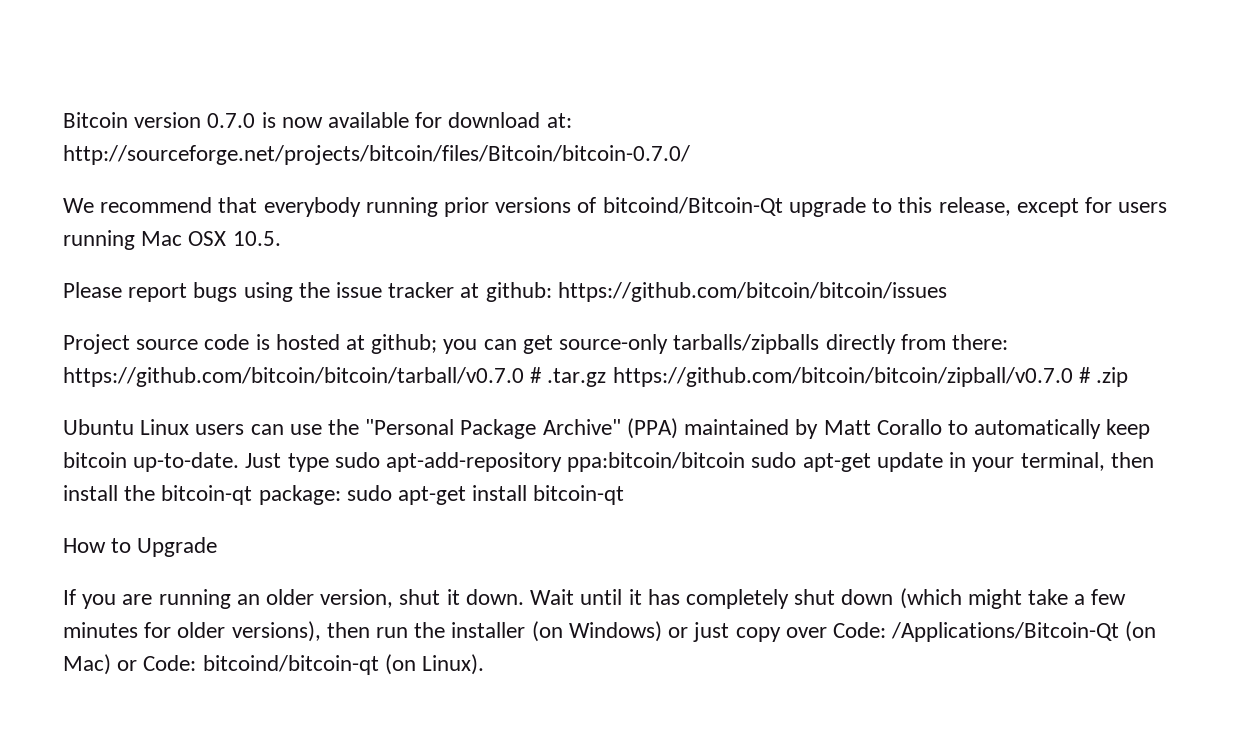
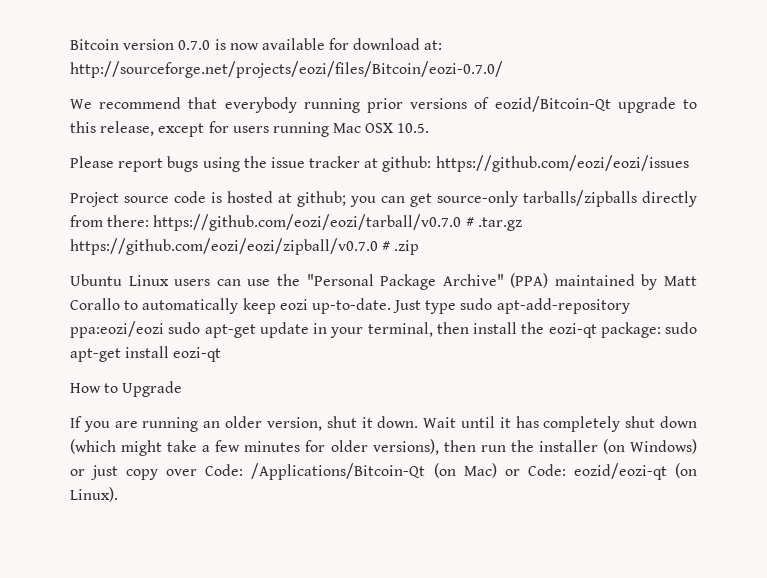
[63,145,690,165] http://sourceforge.net/projects/bitcoin/files/Bitcoin/bitcoin-0.7.0/ -> [70,61,503,78] http://sourceforge.net/projects/eozi/files/Bitcoin/eozi-0.7.0/
[602,197,783,216] bitcoind/Bitcoin-Qt -> [494,96,611,112] eozid/Bitcoin-Qt
[557,282,947,302] https://github.com/bitcoin/bitcoin/issues -> [435,155,689,172] https://github.com/eozi/eozi/issues
[63,367,524,387] https://github.com/bitcoin/bitcoin/tarball/v0.7.0 -> [153,214,462,231] https://github.com/eozi/eozi/tarball/v0.7.0
[612,367,1073,387] https://github.com/bitcoin/bitcoin/zipball/v0.7.0 -> [70,238,378,255] https://github.com/eozi/eozi/zipball/v0.7.0
[63,452,127,468] bitcoin -> [279,299,308,310] eozi
[567,452,746,472] ppa:bitcoin/bitcoin -> [70,321,164,338] ppa:eozi/eozi
[161,485,253,505] bitcoin-qt -> [548,323,597,338] eozi-qt
[533,485,625,505] bitcoin-qt -> [173,347,222,362] eozi-qt
[202,655,379,675] bitcoind/bitcoin-qt -> [573,463,667,480] eozid/eozi-qt

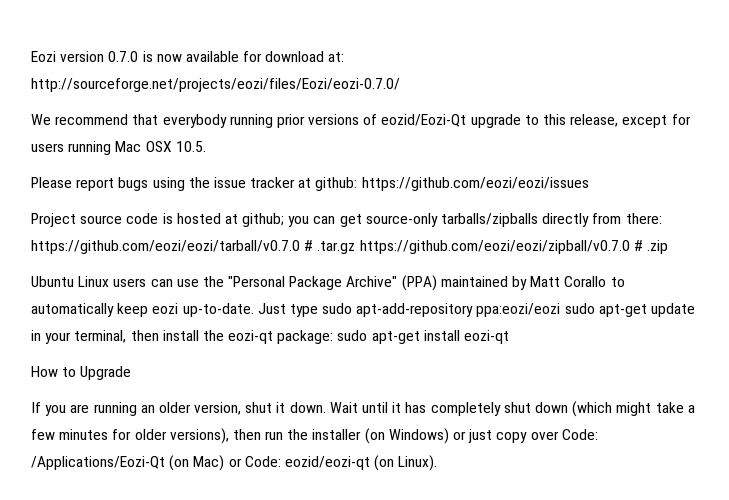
[70,39,119,50] Bitcoin -> [31,51,56,62] Eozi
[70,61,503,78] http://sourceforge.net/projects/eozi/files/Bitcoin/eozi-0.7.0/ -> [31,78,400,92] http://sourceforge.net/projects/eozi/files/Eozi/eozi-0.7.0/
[494,96,611,112] eozid/Bitcoin-Qt -> [381,114,467,127] eozid/Eozi-Qt
[251,463,426,480] /Applications/Bitcoin-Qt -> [31,456,165,470] /Applications/Eozi-Qt

